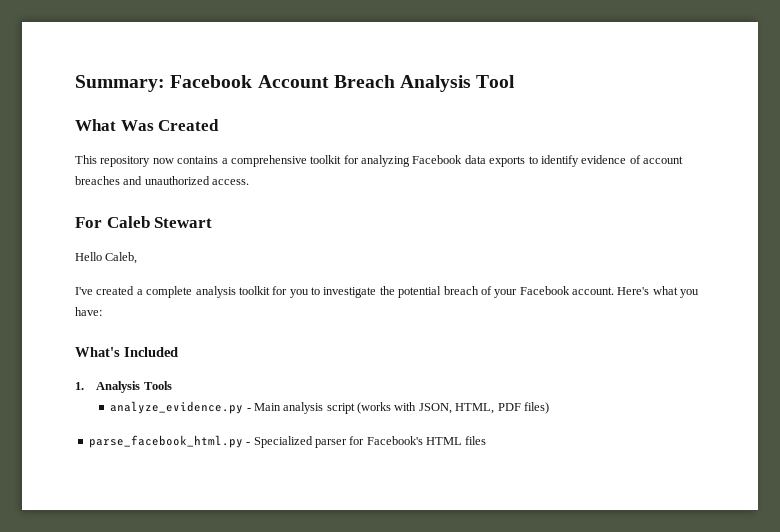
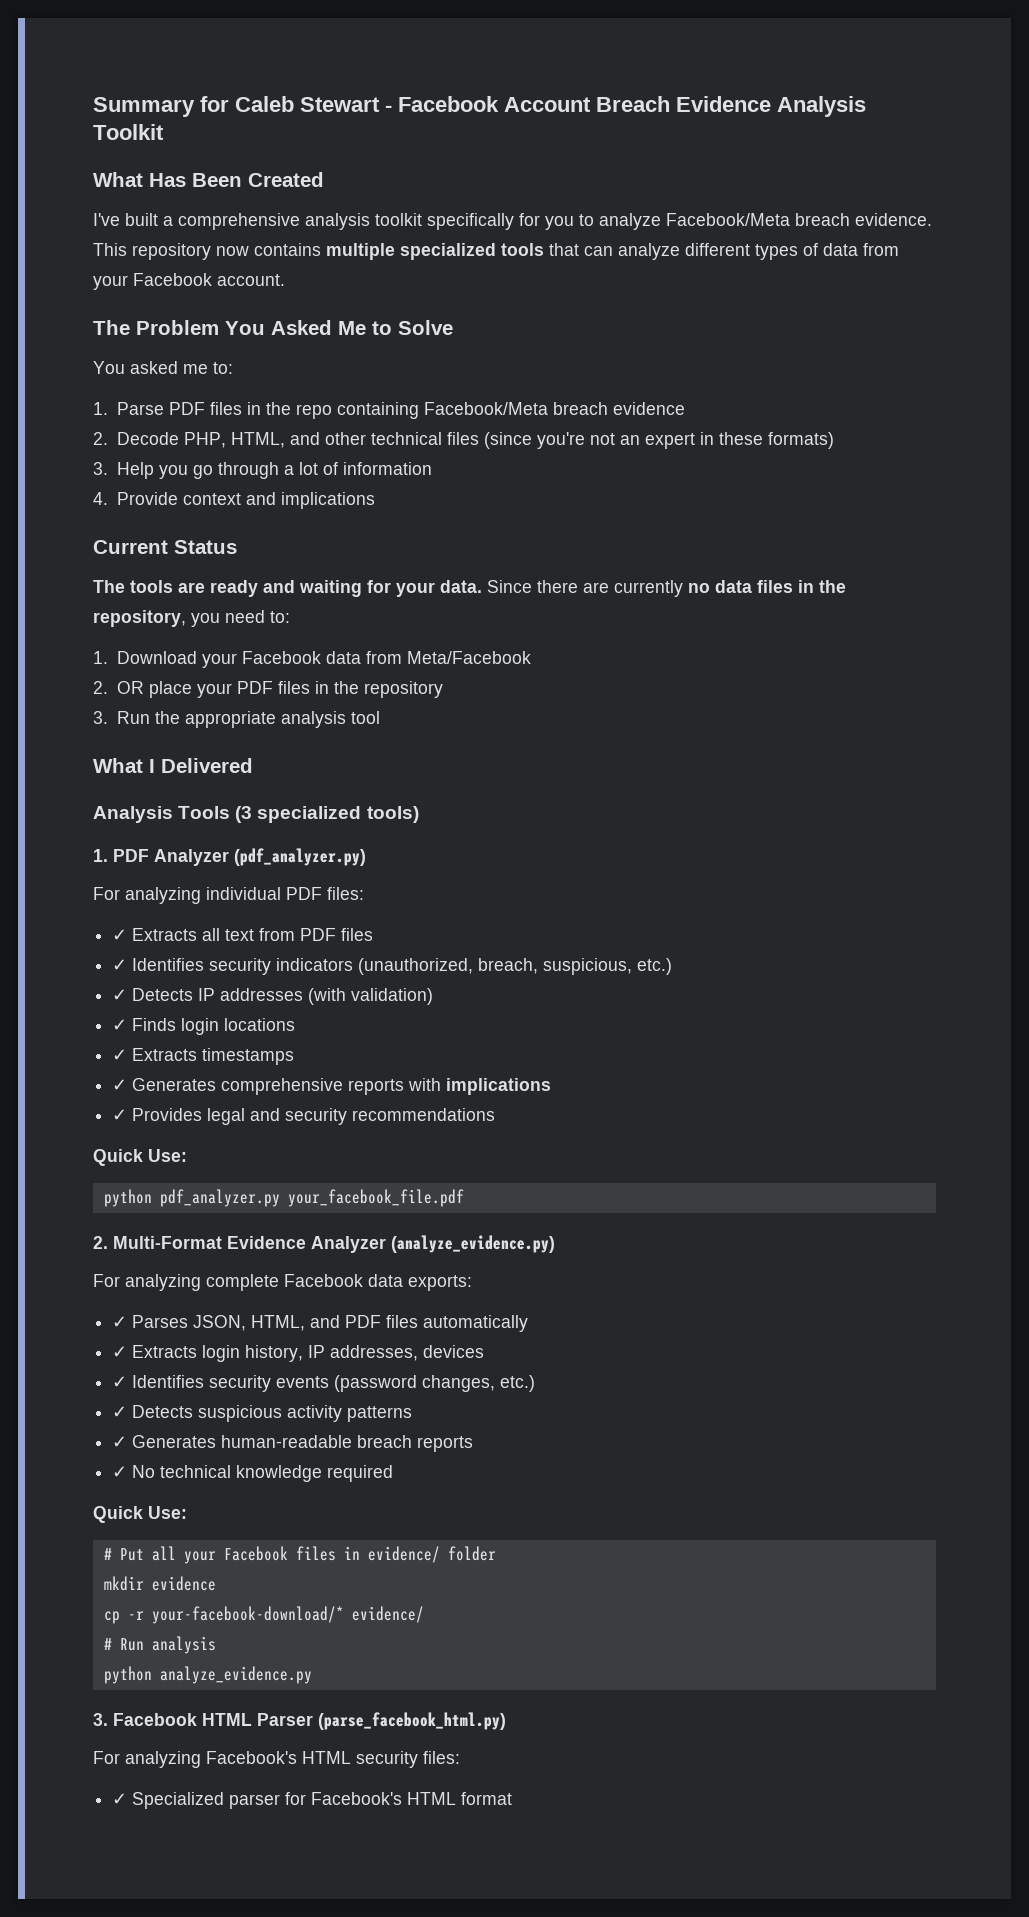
[75,75,516,92] [75,119,154,131] Summary: Facebook Account Breach Analysis Tool // What Was -> [93,96,866,117] [93,124,164,140] [93,172,242,187] Summary for Caleb Stewart - Facebook Account Breach Evidence Analysis Toolkit // What Has Been
[75,155,683,167] [75,176,250,185] [75,216,213,228] [75,252,138,264] [75,286,700,298] [75,307,102,316] [75,347,178,357] [75,381,172,393] [110,401,549,414] [88,435,251,448] This repository now contains a comprehensive toolkit for analyzing Facebook data exports to identify evidence of account breaches and unauthorized access. // For Caleb Stewart // Hello Caleb, // I've created a complete analysis toolkit for you to investigate the potential breach of your Facebook account. Here's what you have: // What's Included // 1. Analysis Tools // analyze_evidence.py - Main analysis script (works with JSON, HTML, PDF files) // parse_facebook_html.py - -> [93,213,932,230] [93,243,899,260] [93,273,285,290] [93,320,453,335] [93,361,233,374] [93,402,685,419] [93,432,834,449] [93,462,432,479] [93,492,375,509] [93,540,237,554] [93,580,846,597] [93,610,290,627] [93,651,531,668] [93,681,443,698] [93,711,380,728] [93,758,253,773] [93,806,419,823] [93,848,366,866] [93,887,364,904] [112,928,374,941] [112,958,673,975] [112,988,434,1005] [112,1018,296,1035] [112,1048,295,1065] [112,1078,552,1095] [112,1108,496,1125] [93,1149,187,1166] [103,1189,464,1207] [93,1235,555,1253] [93,1274,472,1291] [112,1315,529,1332] [112,1345,485,1362] [112,1375,536,1392] [112,1405,413,1422] [112,1435,474,1452] [112,1465,394,1482] [93,1506,187,1523] [103,1546,496,1564] [103,1576,216,1591] [103,1606,424,1624] [103,1636,216,1654] [103,1666,312,1684] [93,1712,506,1730] [93,1751,460,1768] [112,1793,128,1805] I've built a comprehensive analysis toolkit specifically for you to analyze Facebook/Meta breach evidence. This repository now contains multiple specialized tools that can analyze different types of data from your Facebook account. // The Problem You Asked Me to Solve // You asked me to: // 1. Parse PDF files in the repo containing Facebook/Meta breach evidence // 2. Decode PHP, HTML, and other technical files (since you're not an expert in these formats) // 3. Help you go through a lot of information // 4. Provide context and implications // Current Status // The tools are ready and waiting for your data. Since there are currently no data files in the repository, you need to: // 1. Download your Facebook data from Meta/Facebook // 2. OR place your PDF files in the repository // 3. Run the appropriate analysis tool // What I Delivered // Analysis Tools (3 specialized tools) // 1. PDF Analyzer (pdf_analyzer.py) // For analyzing individual PDF files: // ✓ Extracts all text from PDF files // ✓ Identifies security indicators (unauthorized, breach, suspicious, etc.) // ✓ Detects IP addresses (with validation) // ✓ Finds login locations // ✓ Extracts timestamps // ✓ Generates comprehensive reports with implications // ✓ Provides legal and security recommendations // Quick Use: // python pdf_analyzer.py your_facebook_file.pdf // 2. Multi-Format Evidence Analyzer (analyze_evidence.py) // For analyzing complete Facebook data exports: // ✓ Parses JSON, HTML, and PDF files automatically // ✓ Extracts login history, IP addresses, devices // ✓ Identifies security events (password changes, etc.) // ✓ Detects suspicious activity patterns // ✓ Generates human-readable breach reports // ✓ No technical knowledge required // Quick Use: // # Put all your Facebook files in evidence/ folder // mkdir evidence // cp -r your-facebook-download/* evidence/ // # Run analysis // python analyze_evidence.py // 3. Facebook HTML Parser (parse_facebook_html.py) // For analyzing Facebook's HTML security files: // ✓
[465,436,487,445] files -> [461,1792,513,1805] format

